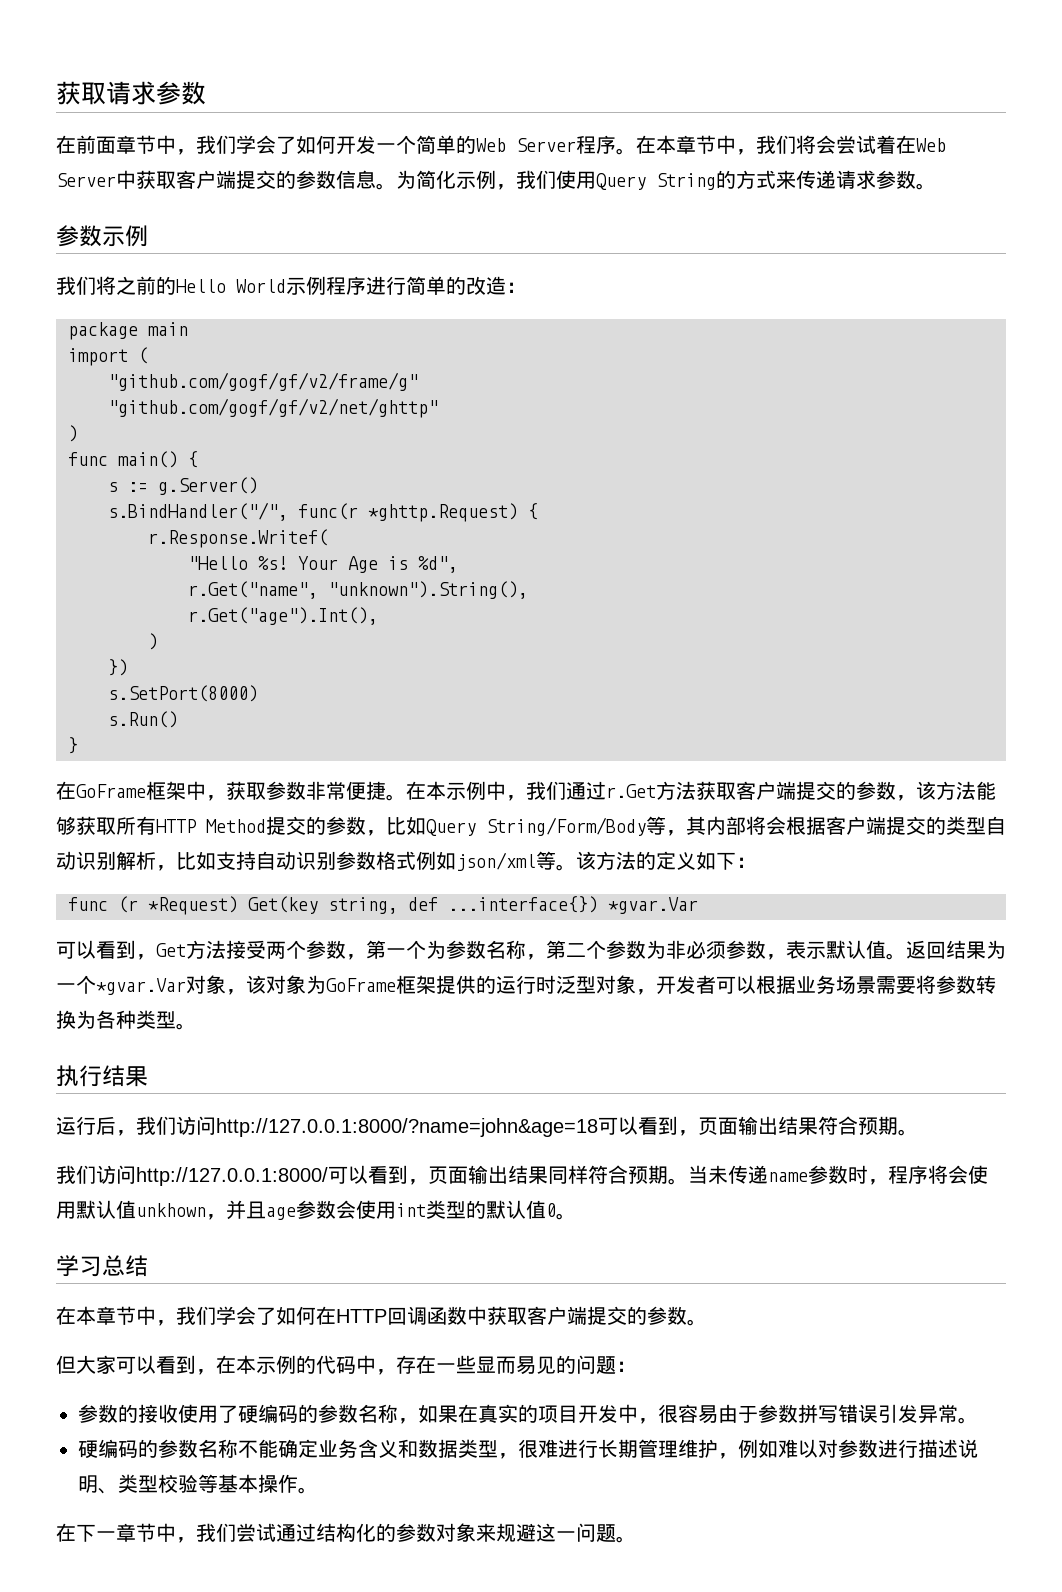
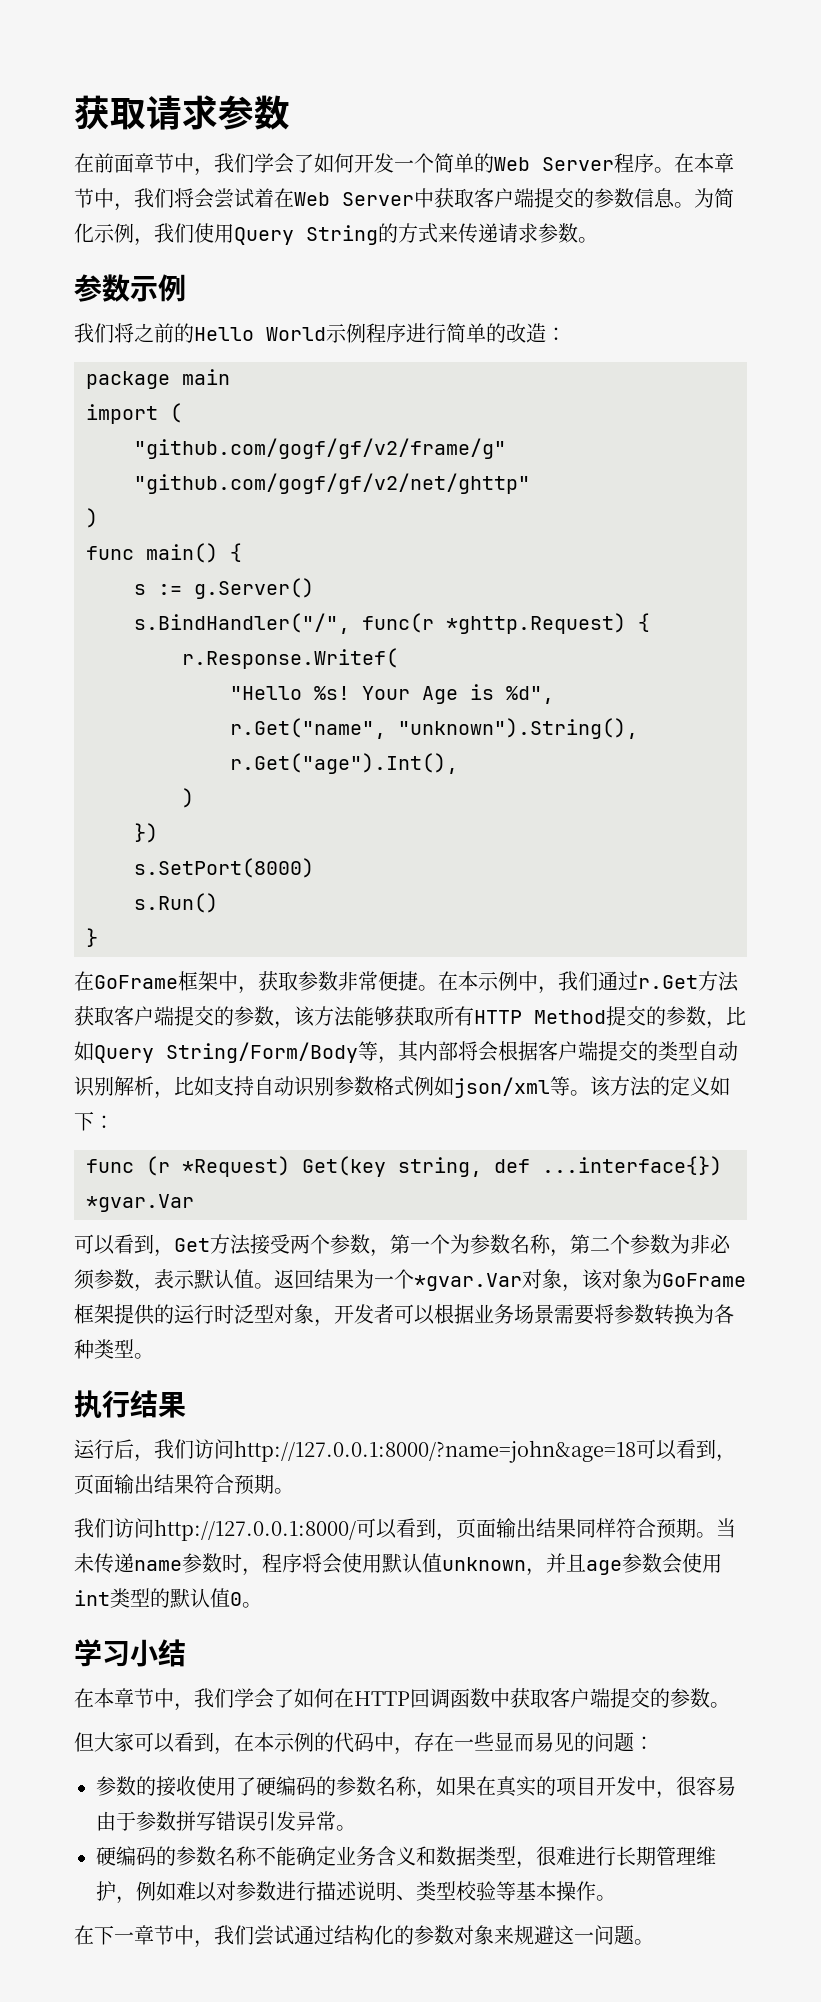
[136,1203,206,1217] unkhown -> [442,1557,526,1571] unknown
[102,1255,125,1276] 总 -> [130,1639,158,1667] 小

